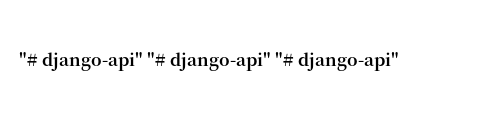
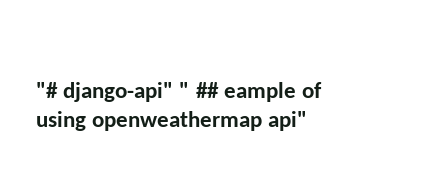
[19,52,399,71] "# django-api" "# django-api" "# django-api" -> [36,82,323,102] [36,111,308,131] "# django-api" " ## eample of using openweathermap api"

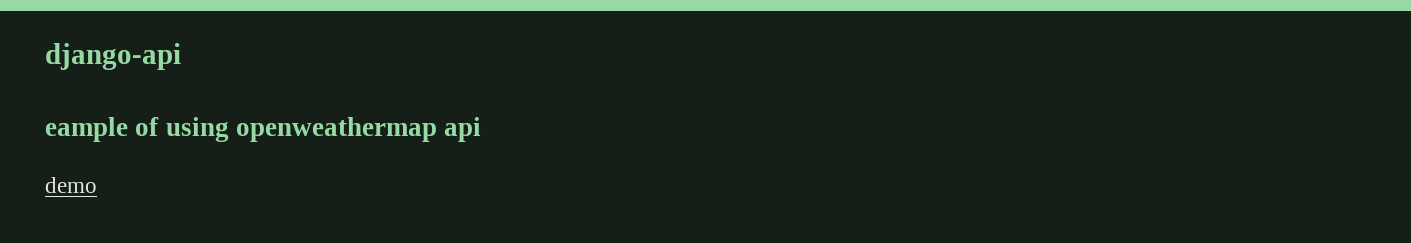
[36,82,219,102] "# django-api" " ## -> [45,43,181,70] django-api //
[268,111,308,131] api" -> [444,117,482,142] [45,177,97,193] api // demo

